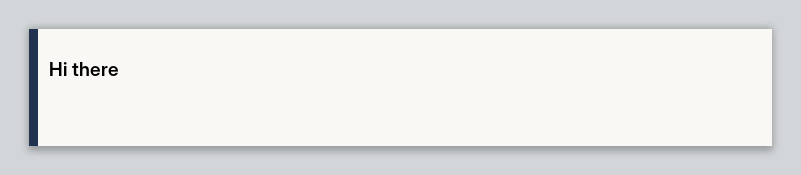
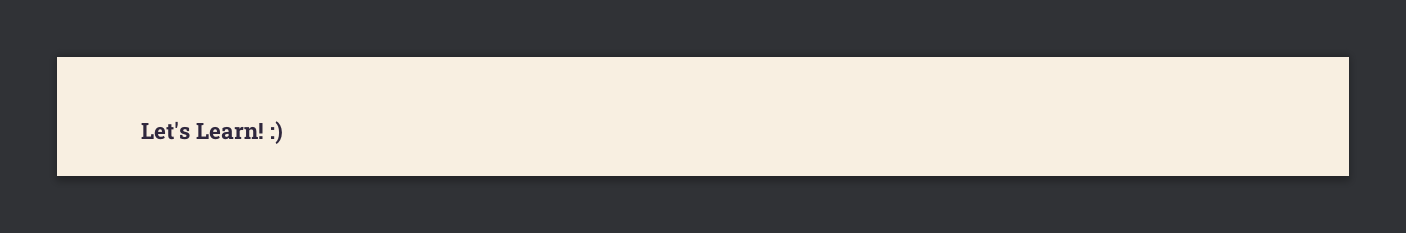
[49,62,120,76] Hi there -> [141,121,284,144] Let's Learn! :)

